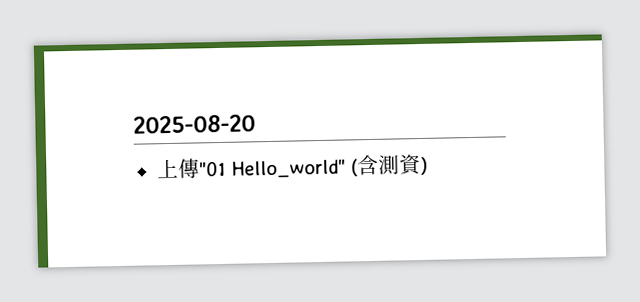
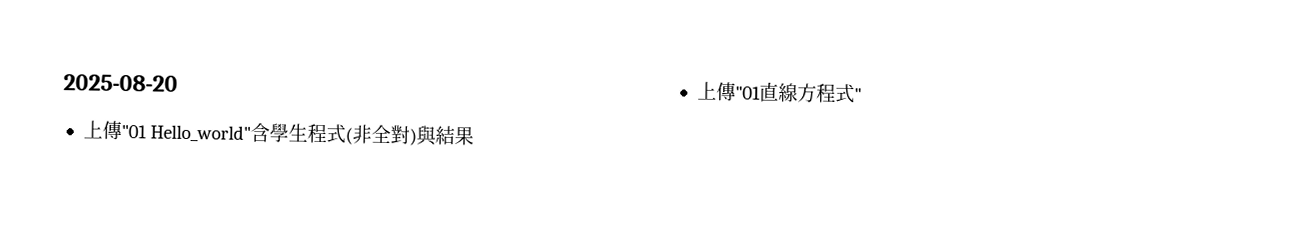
[350,153,428,177] (含測資) -> [250,122,475,146] [696,81,862,104] 含學生程式(非全對)與結果 // 上傳"01直線方程式"

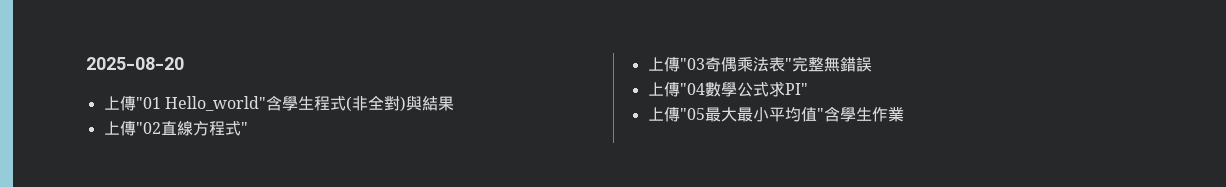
[734,86,761,100] "01 -> [135,122,161,134] "02
(862, 95) none -> [647,56,872,72] [647,81,808,97] [647,106,904,122] // 上傳"03奇偶乘法表"完整無錯誤 // 上傳"04數學公式求PI" // 上傳"05最大最小平均值"含學生作業

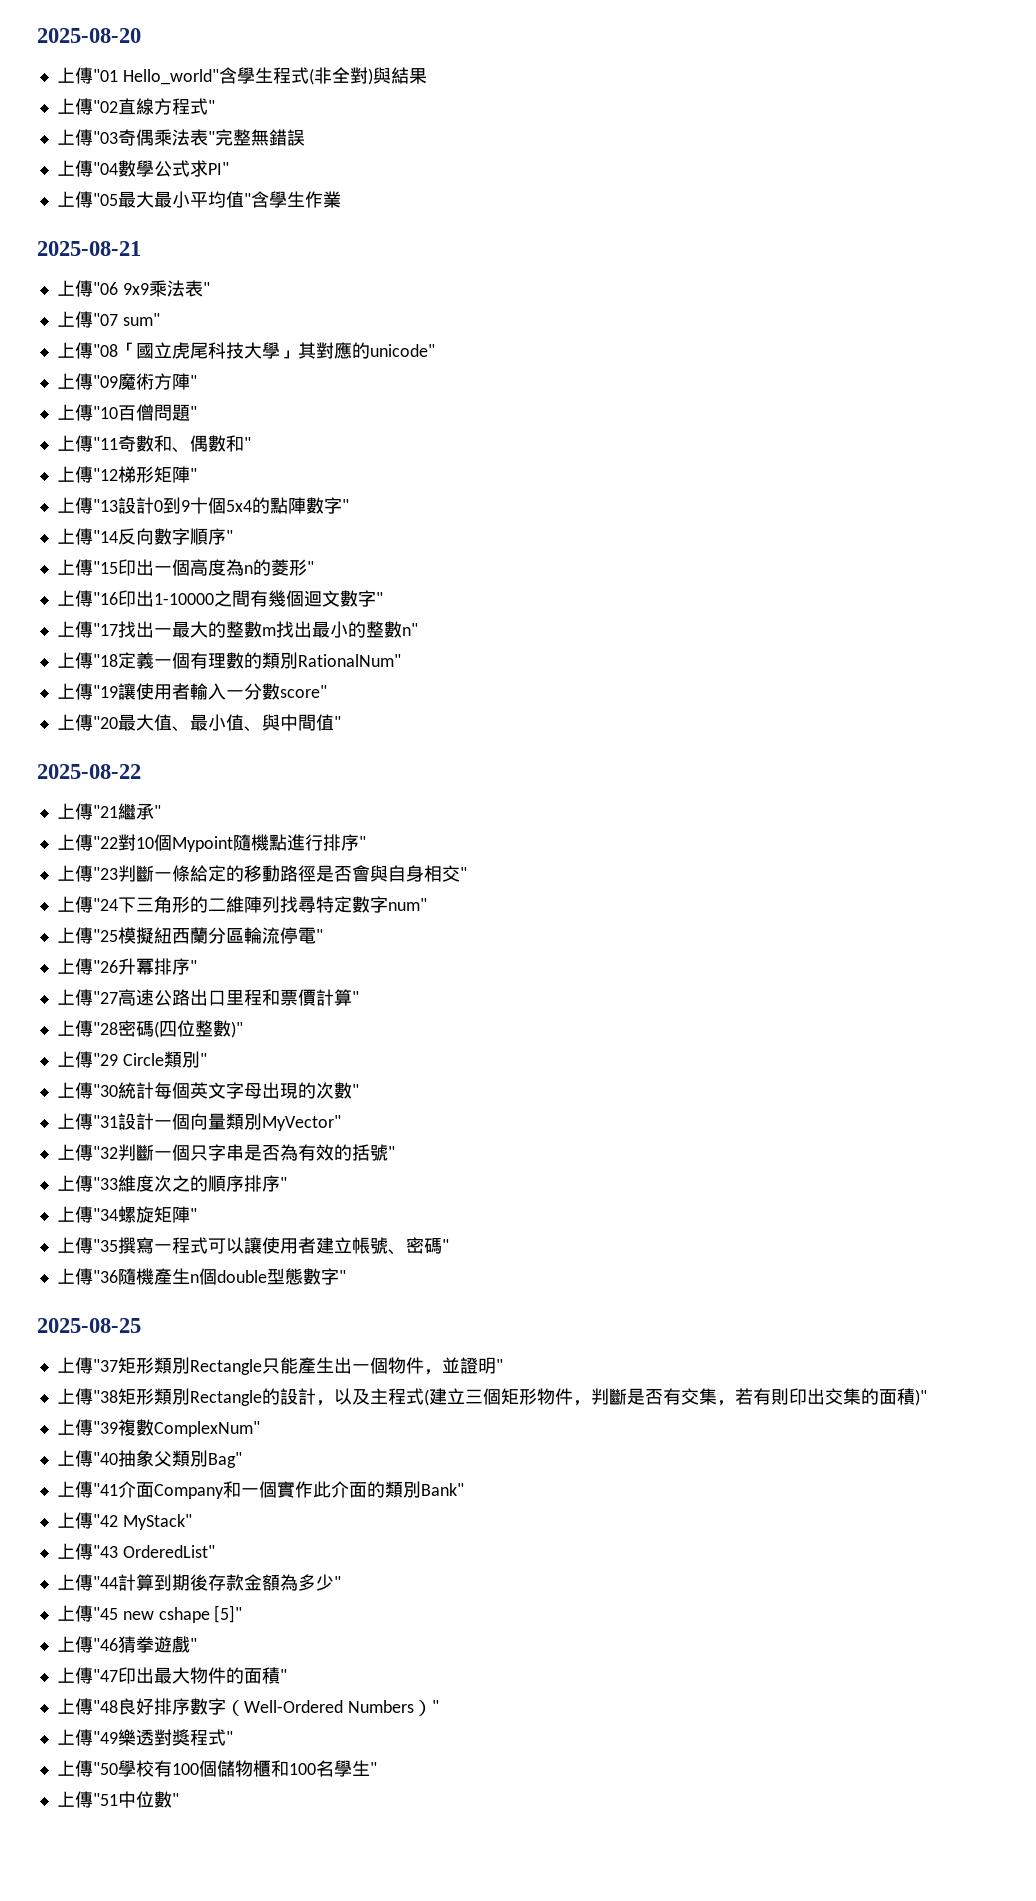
(904, 114) none -> [37,241,141,256] [56,280,210,297] [56,311,160,328] [56,342,435,359] [56,373,197,390] [56,404,197,421] [56,435,251,453] [56,466,197,483] [56,497,349,514] [56,528,233,545] [56,559,314,576] [56,590,383,607] [56,621,418,638] [56,652,401,669] [56,683,327,700] [56,714,341,732] [37,764,141,779] [56,803,161,820] [56,834,366,852] [56,865,467,882] [56,896,427,913] [56,927,323,944] [56,958,197,975] [56,989,359,1006] [56,1020,243,1038] [56,1051,207,1068] [56,1082,359,1099] [56,1113,341,1131] [56,1144,395,1161] [56,1175,287,1192] [56,1206,197,1223] [56,1237,449,1255] [56,1268,346,1285] [37,1318,141,1333] [56,1357,503,1375] [56,1388,927,1406] [56,1419,260,1437] [56,1450,242,1468] [56,1481,464,1499] [56,1512,192,1530] [56,1543,215,1560] [56,1574,341,1591] [56,1605,243,1623] [56,1636,197,1653] [56,1667,287,1684] [56,1698,439,1716] [56,1729,233,1746] [56,1760,377,1777] [56,1791,179,1808] // 2025-08-21 // 上傳"06 9x9乘法表" // 上傳"07 sum" // 上傳"08「國立虎尾科技大學」其對應的unicode" // 上傳"09魔術方陣" // 上傳"10百僧問題" // 上傳"11奇數和、偶數和" // 上傳"12梯形矩陣" // 上傳"13設計0到9十個5x4的點陣數字" // 上傳"14反向數字順序" // 上傳"15印出一個高度為n的菱形" // 上傳"16印出1-10000之間有幾個迴文數字" // 上傳"17找出一最大的整數m找出最小的整數n" // 上傳"18定義一個有理數的類別RationalNum" // 上傳"19讓使用者輸入一分數score" // 上傳"20最大值、最小值、與中間值" // 2025-08-22 // 上傳"21繼承" // 上傳"22對10個Mypoint隨機點進行排序" // 上傳"23判斷一條給定的移動路徑是否會與自身相交" // 上傳"24下三角形的二維陣列找尋特定數字num" // 上傳"25模擬紐西蘭分區輪流停電" // 上傳"26升冪排序" // 上傳"27高速公路出口里程和票價計算" // 上傳"28密碼(四位整數)" // 上傳"29 Circle類別" // 上傳"30統計每個英文字母出現的次數" // 上傳"31設計一個向量類別MyVector" // 上傳"32判斷一個只字串是否為有效的括號" // 上傳"33維度次之的順序排序" // 上傳"34螺旋矩陣" // 上傳"35撰寫一程式可以讓使用者建立帳號、密碼" // 上傳"36隨機產生n個double型態數字" // 2025-08-25 // 上傳"37矩形類別Rectangle只能產生出一個物件，並證明" // 上傳"38矩形類別Rectangle的設計，以及主程式(建立三個矩形物件，判斷是否有交集，若有則印出交集的面積)" // 上傳"39複數ComplexNum" // 上傳"40抽象父類別Bag" // 上傳"41介面Company和一個實作此介面的類別Bank" // 上傳"42 MyStack" // 上傳"43 OrderedList" // 上傳"44計算到期後存款金額為多少" // 上傳"45 new cshape [5]" // 上傳"46猜拳遊戲" // 上傳"47印出最大物件的面積" // 上傳"48良好排序數字（Well-Ordered Numbers）" // 上傳"49樂透對獎程式" // 上傳"50學校有100個儲物櫃和100名學生" // 上傳"51中位數"

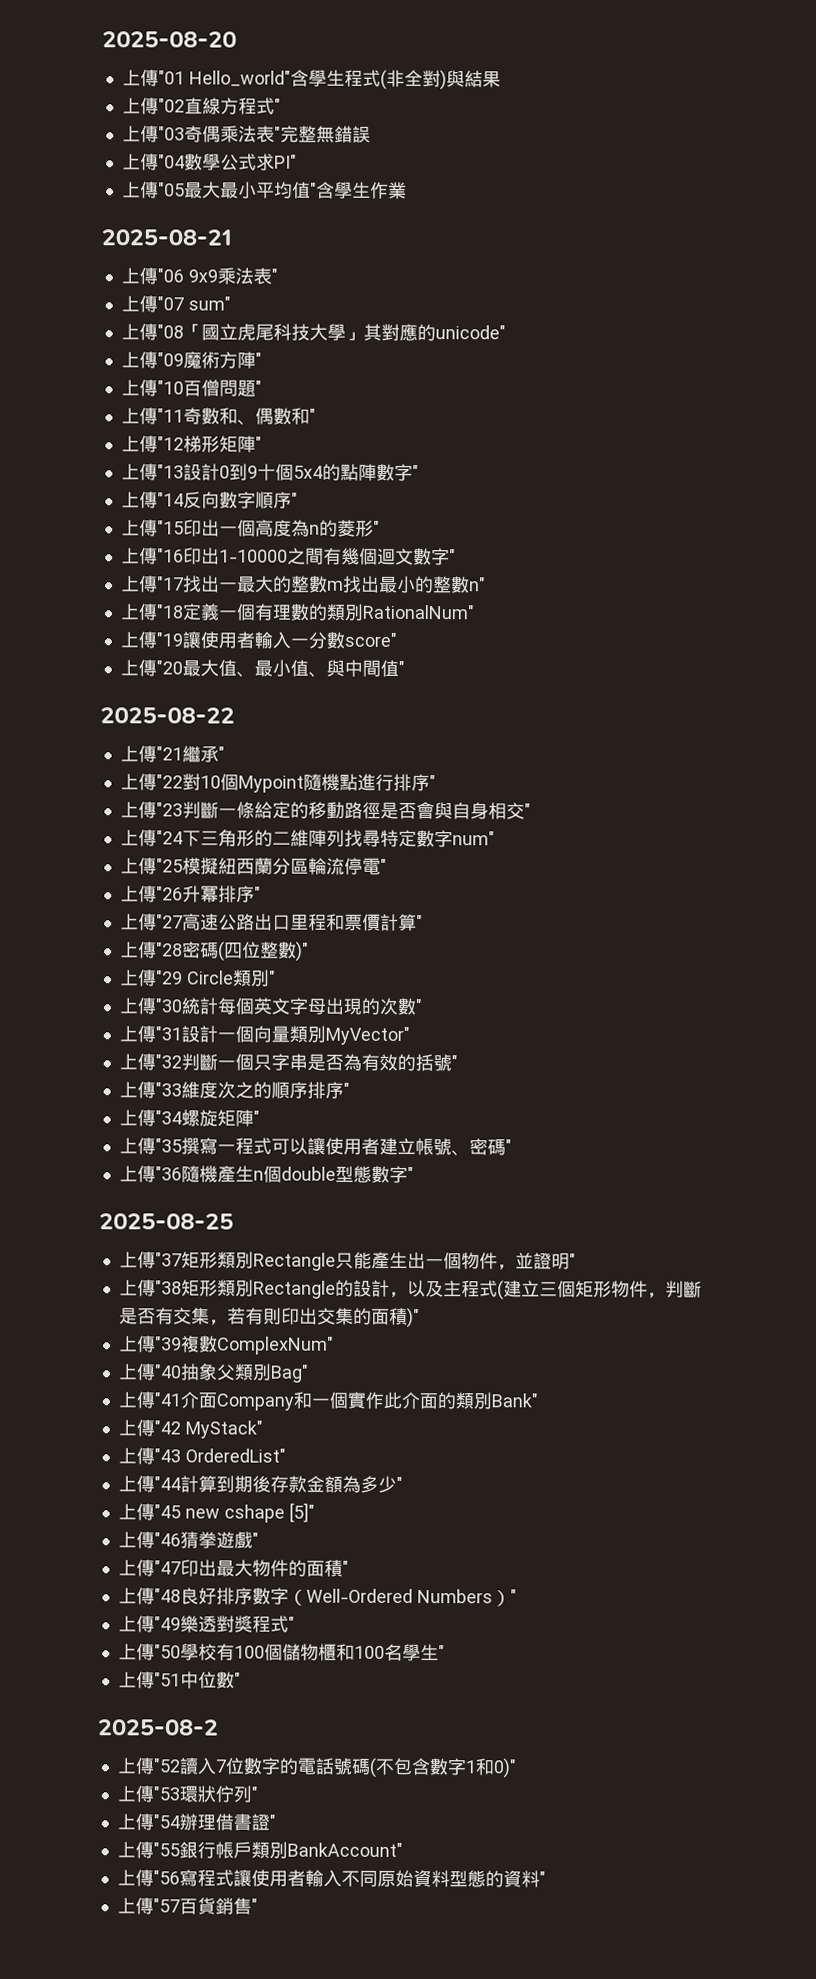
(179, 1799) none -> [98,1719,219,1736] [116,1757,516,1779] [116,1785,258,1803] [116,1813,276,1831] [116,1841,403,1859] [116,1869,546,1888] [116,1897,258,1915] // 2025-08-2 // 上傳"52讀入7位數字的電話號碼(不包含數字1和0)" // 上傳"53環狀佇列" // 上傳"54辦理借書證" // 上傳"55銀行帳戶類別BankAccount" // 上傳"56寫程式讓使用者輸入不同原始資料型態的資料" // 上傳"57百貨銷售"

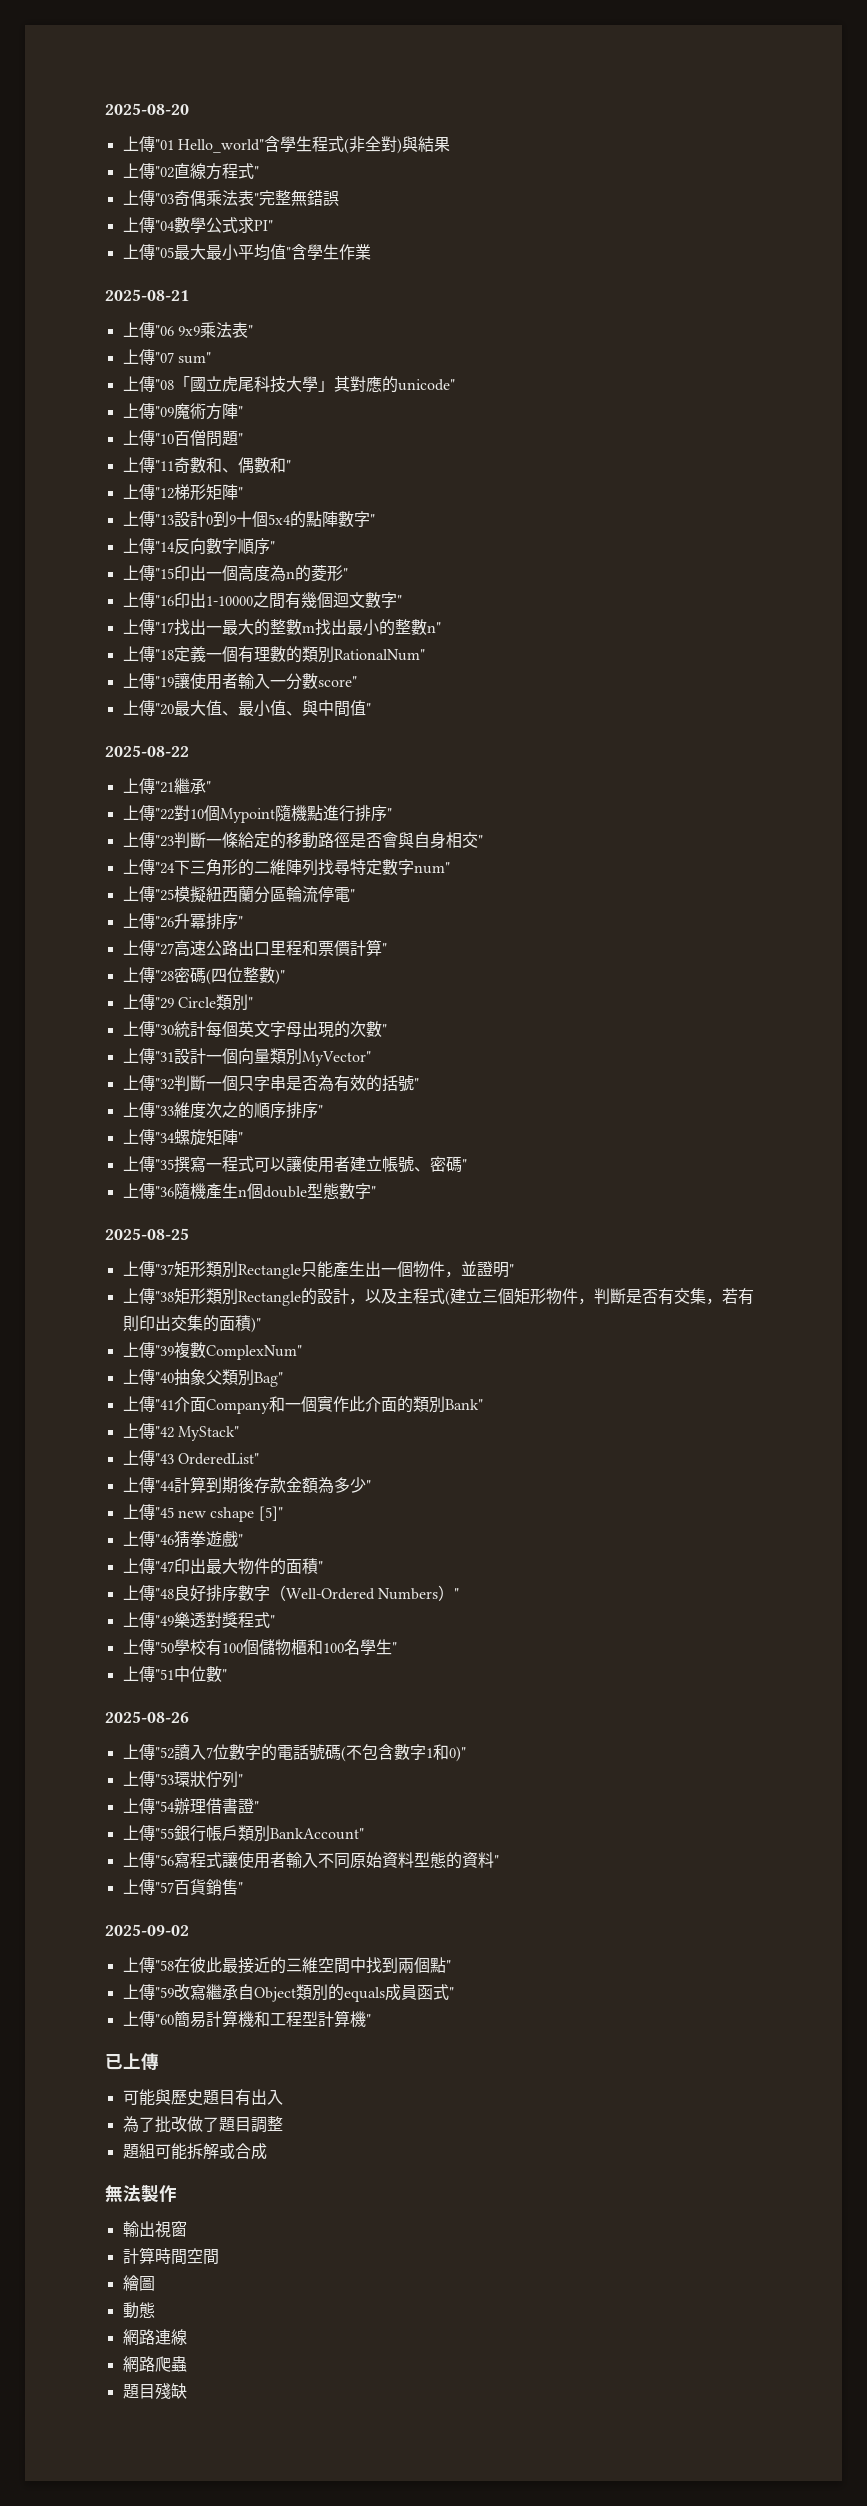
[98,1719,219,1736] 2025-08-2 -> [105,1711,189,1723] 2025-08-26
(258, 1905) none -> [105,1924,189,1936] [122,1957,451,1974] [122,1984,454,2002] [122,2010,371,2028] [105,2053,159,2070] [122,2089,283,2106] [122,2116,283,2133] [122,2143,267,2160] [105,2185,177,2203] [122,2221,187,2238] [122,2247,219,2265] [122,2275,155,2291] [122,2302,155,2319] [122,2329,187,2346] [122,2356,187,2373] [122,2383,187,2400] // 2025-09-02 // 上傳"58在彼此最接近的三維空間中找到兩個點" // 上傳"59改寫繼承自Object類別的equals成員函式" // 上傳"60簡易計算機和工程型計算機" // 已上傳 // 可能與歷史題目有出入 // 為了批改做了題目調整 // 題組可能拆解或合成 // 無法製作 // 輸出視窗 // 計算時間空間 // 繪圖 // 動態 // 網路連線 // 網路爬蟲 // 題目殘缺

